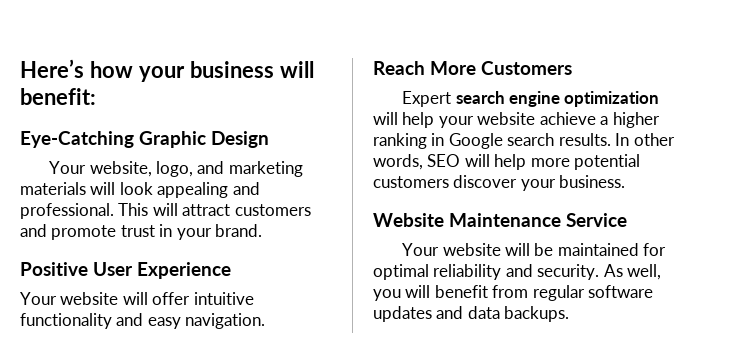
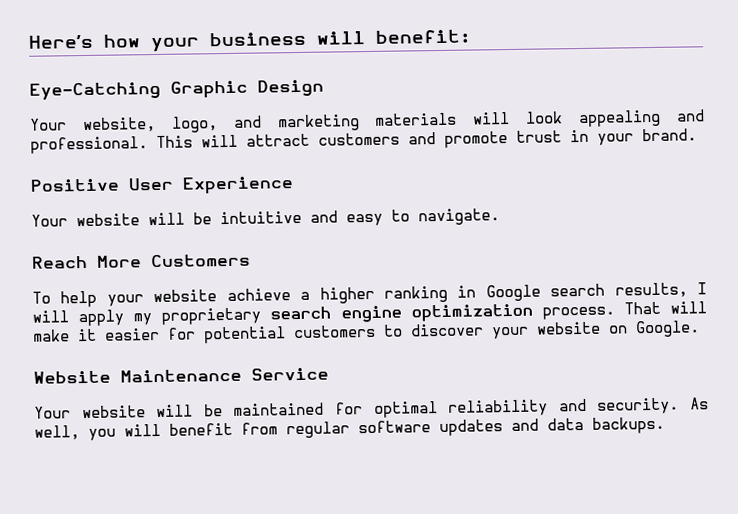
[152,292,254,305] [20,313,266,329] [373,61,573,75] [402,91,660,107] [373,112,398,125] offer intuitive functionality and easy navigation. // Reach More Customers // Expert search engine optimization will -> [193,208,500,227] [31,253,251,269] [32,291,51,304] be intuitive and easy to navigate. // Reach More Customers // To
[558,133,675,146] [373,154,570,170] results. In other words, SEO will help more -> [614,282,707,299] [32,301,707,327] [32,327,196,342] results, I will apply my proprietary search engine optimization process. That will make it easier for
(449, 182) none -> [383,324,403,337] to
[559,175,626,188] business. -> [536,320,700,338] website on Google.

